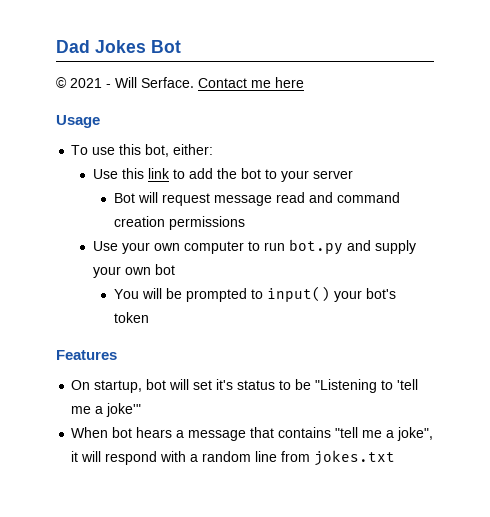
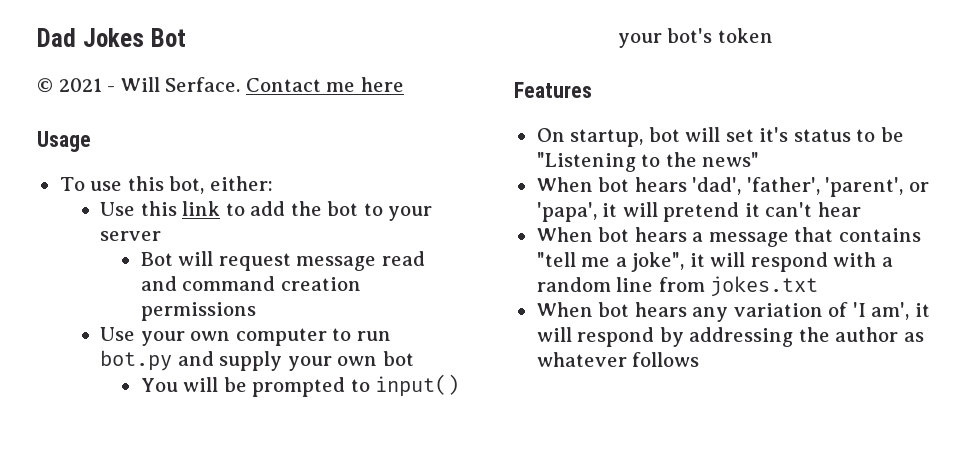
[397,379,419,390] [71,403,142,417] 'tell me a joke'" -> [665,152,760,167] [536,177,929,197] [536,202,861,222] the news" // When bot hears 'dad', 'father', 'parent', or 'papa', it will pretend it can't hear
(396, 458) none -> [536,302,930,322] [536,327,924,347] [536,352,700,367] // When bot hears any variation of 'I am', it will respond by addressing the author as whatever follows

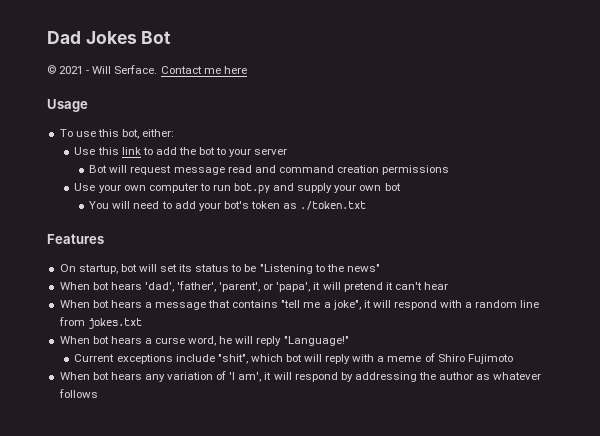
[223,374,460,397] be prompted to input() -> [133,201,196,209] need to add
(773, 35) none -> [283,201,367,210] as ./token.txt
[759,127,789,142] it's -> [179,264,193,272] its
(819, 286) none -> [59,336,349,346] [74,353,513,364] // When bot hears a curse word, he will reply "Language!" // Current exceptions include "shit", which bot will reply with a meme of Shiro Fujimoto

